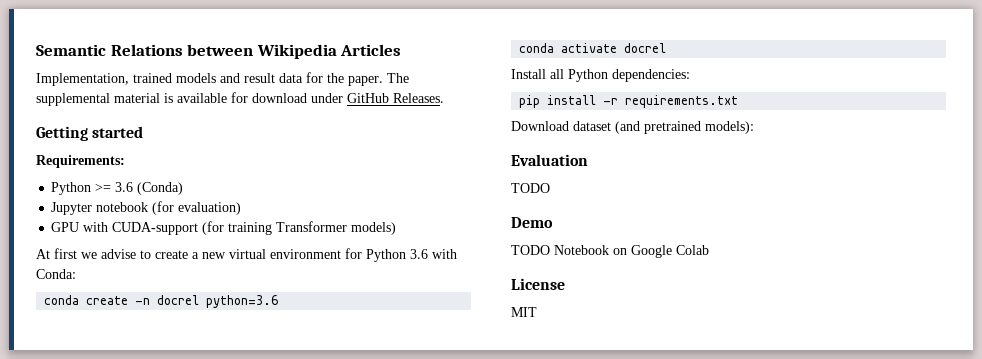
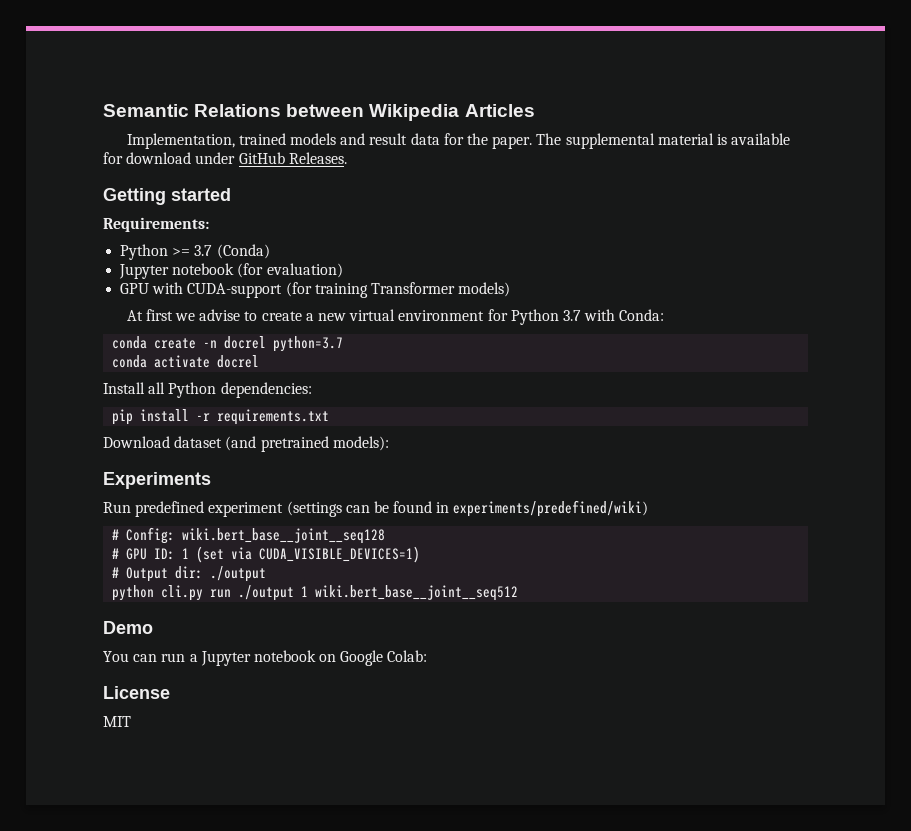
[115,182,134,192] 3.6 -> [194,245,213,256] 3.7
[410,249,428,259] 3.6 -> [562,310,581,321] 3.7
[206,295,279,308] python=3.6 -> [273,336,344,352] python=3.7
[511,154,588,166] [511,183,550,193] [511,217,553,228] [511,245,609,255] Evaluation // TODO // Demo // TODO Notebook -> [103,472,211,489] [103,500,649,517] [112,527,386,544] [112,546,421,563] [112,566,267,582] [112,585,519,601] [103,621,153,634] [103,650,316,666] Experiments // Run predefined experiment (settings can be found in experiments/predefined/wiki) // # Config: wiki.bert_base__joint__seq128 // # GPU ID: 1 (set via CUDA_VISIBLE_DEVICES=1) // # Output dir: ./output // python cli.py run ./output 1 wiki.bert_base__joint__seq512 // Demo // You can run a Jupyter notebook
[676,245,709,255] Colab -> [387,650,428,662] Colab:

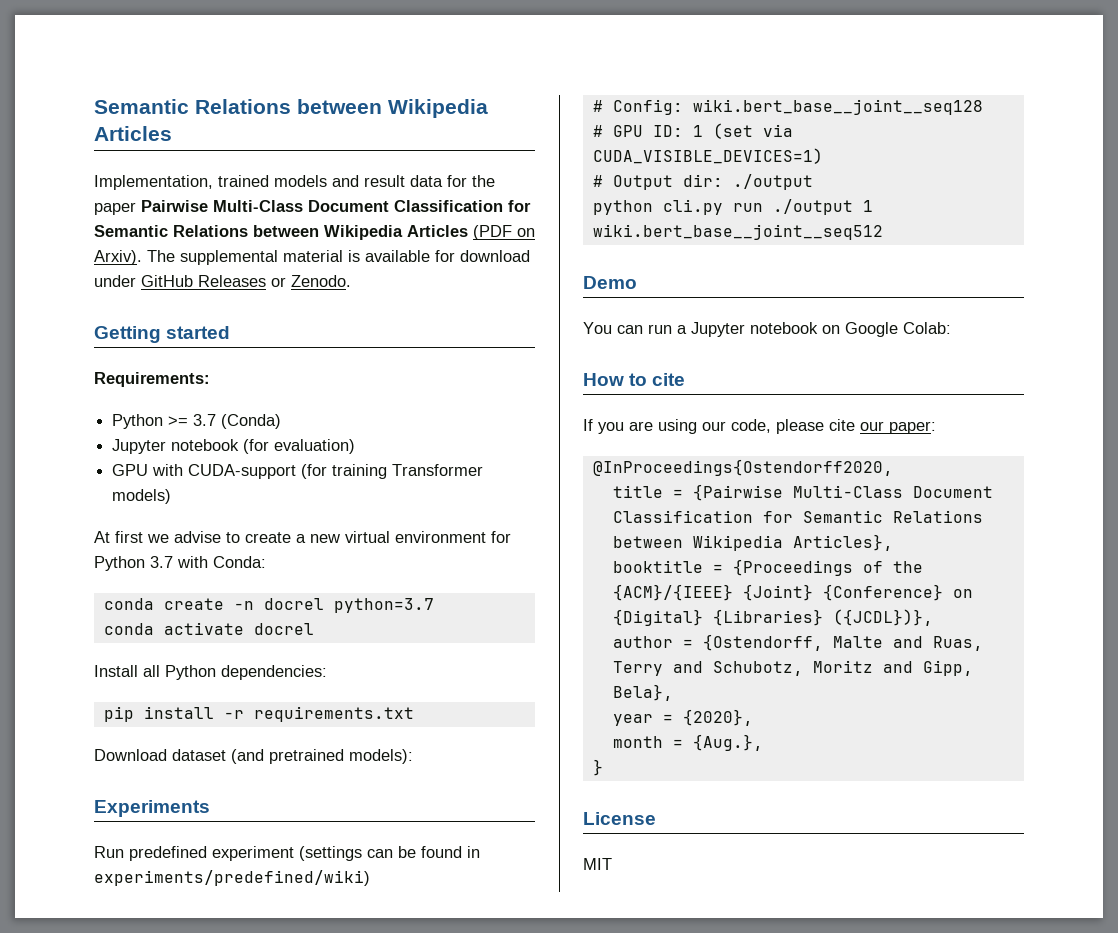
[492,136,533,149] paper. -> [94,200,531,215] [94,225,535,240] [94,250,142,265] paper Pairwise Multi-Class Document Classification for Semantic Relations between Wikipedia Articles (PDF on Arxiv).
[288,152,347,164] Releases. -> [198,275,351,287] Releases or Zenodo.
(428, 656) none -> [583,373,686,386] [583,419,936,434] [592,459,893,476] [612,484,993,501] [612,510,983,523] [612,534,893,551] [612,559,923,576] [612,584,973,601] [612,609,933,626] [612,634,983,651] [612,660,973,676] [612,684,673,701] [612,709,753,726] [612,734,763,751] [592,759,603,776] // How to cite // If you are using our code, please cite our paper: // @InProceedings{Ostendorff2020, // title = {Pairwise Multi-Class Document Classification for Semantic Relations between Wikipedia Articles}, // booktitle = {Proceedings of the {ACM}/{IEEE} {Joint} {Conference} on {Digital} {Libraries} ({JCDL})}, // author = {Ostendorff, Malte and Ruas, Terry and Schubotz, Moritz and Gipp, Bela}, // year = {2020}, // month = {Aug.}, // }

